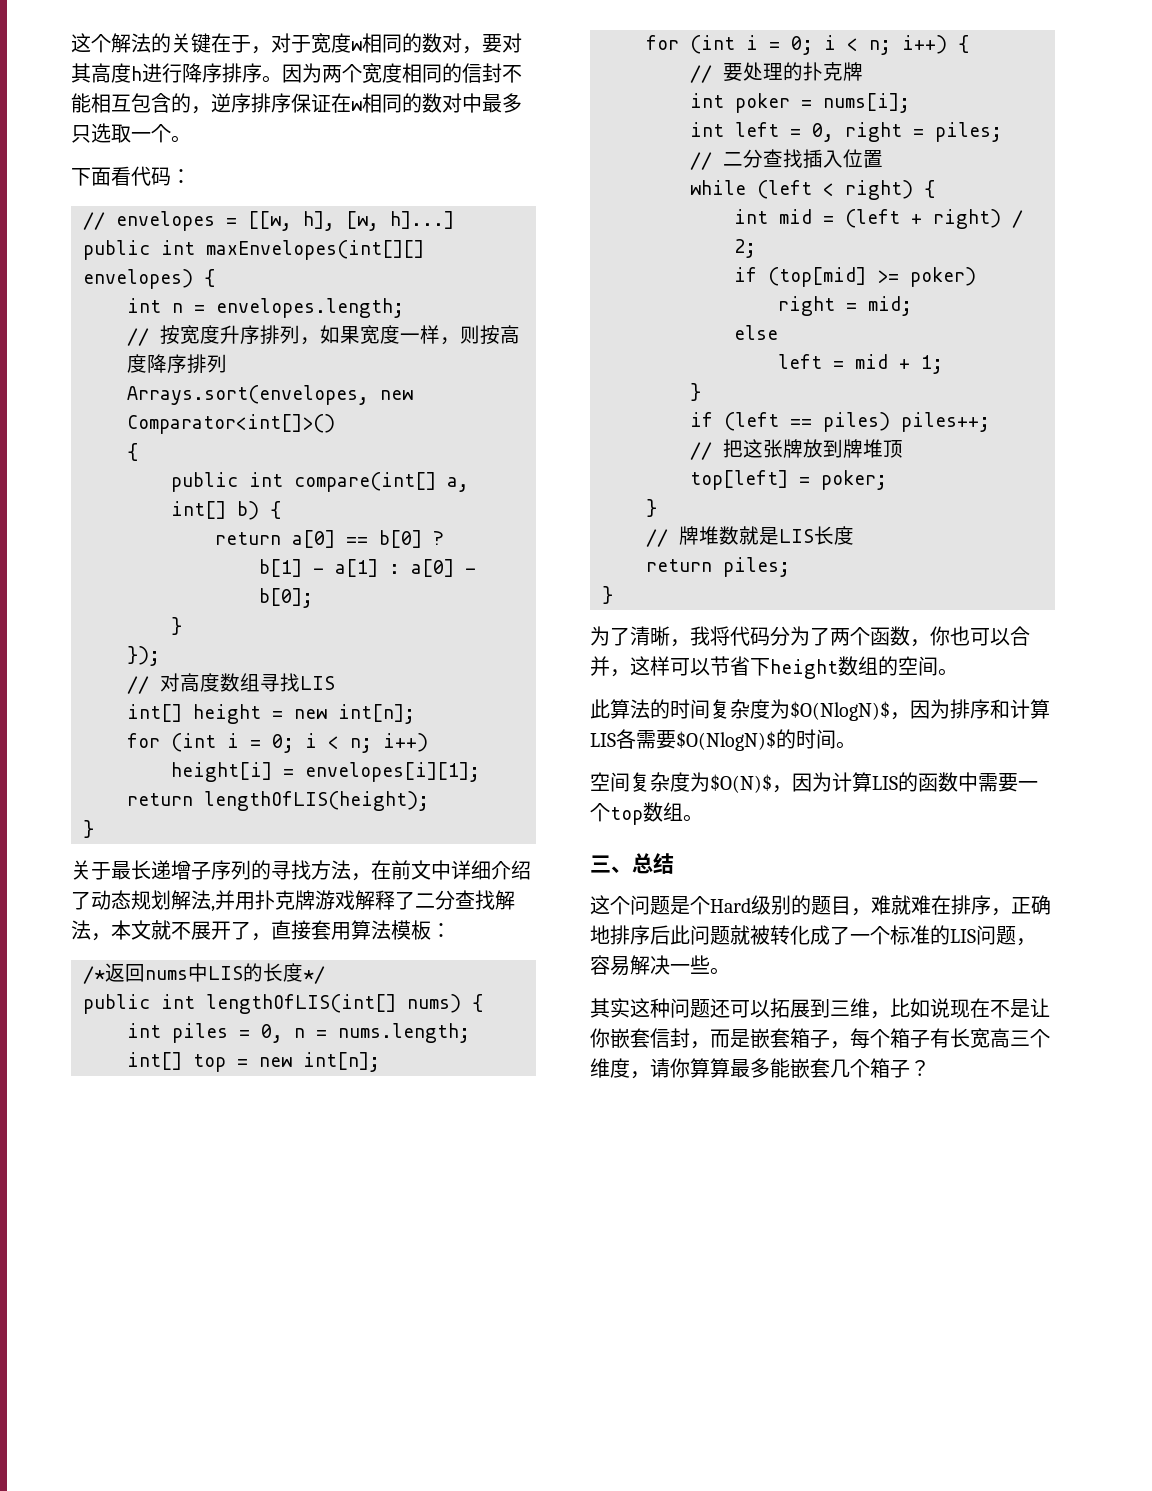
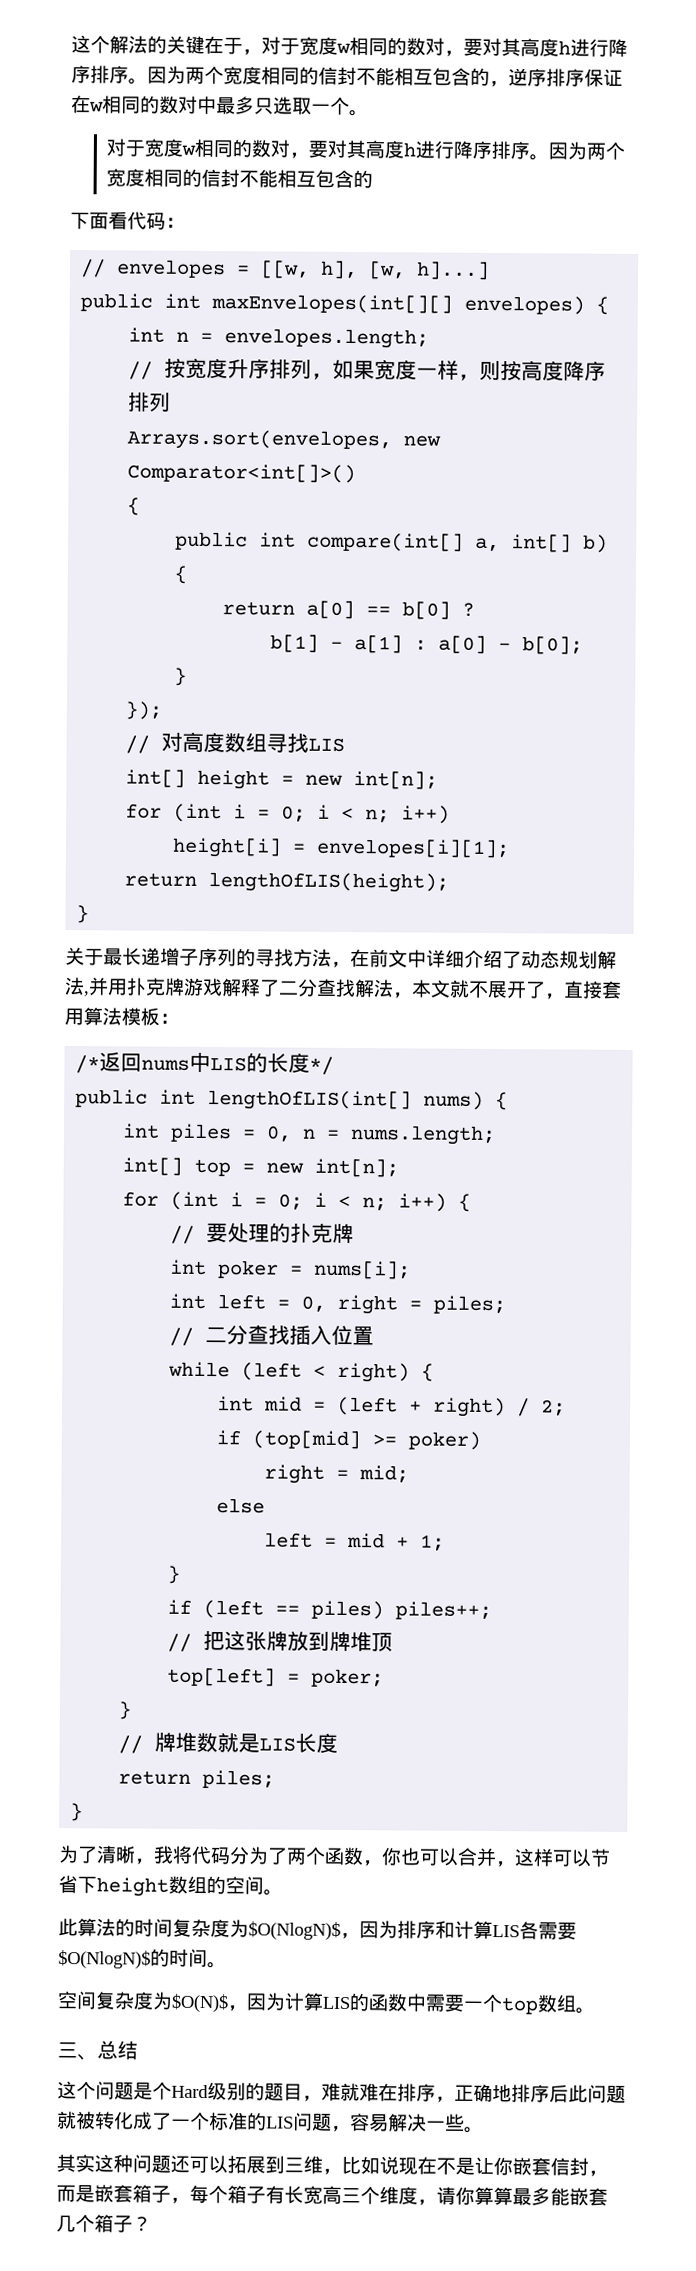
(191, 139) none -> [105,138,625,161] [105,168,373,189] // 对于宽度w相同的数对，要对其高度h进行降序排序。因为两个宽度相同的信封不能相互包含的

